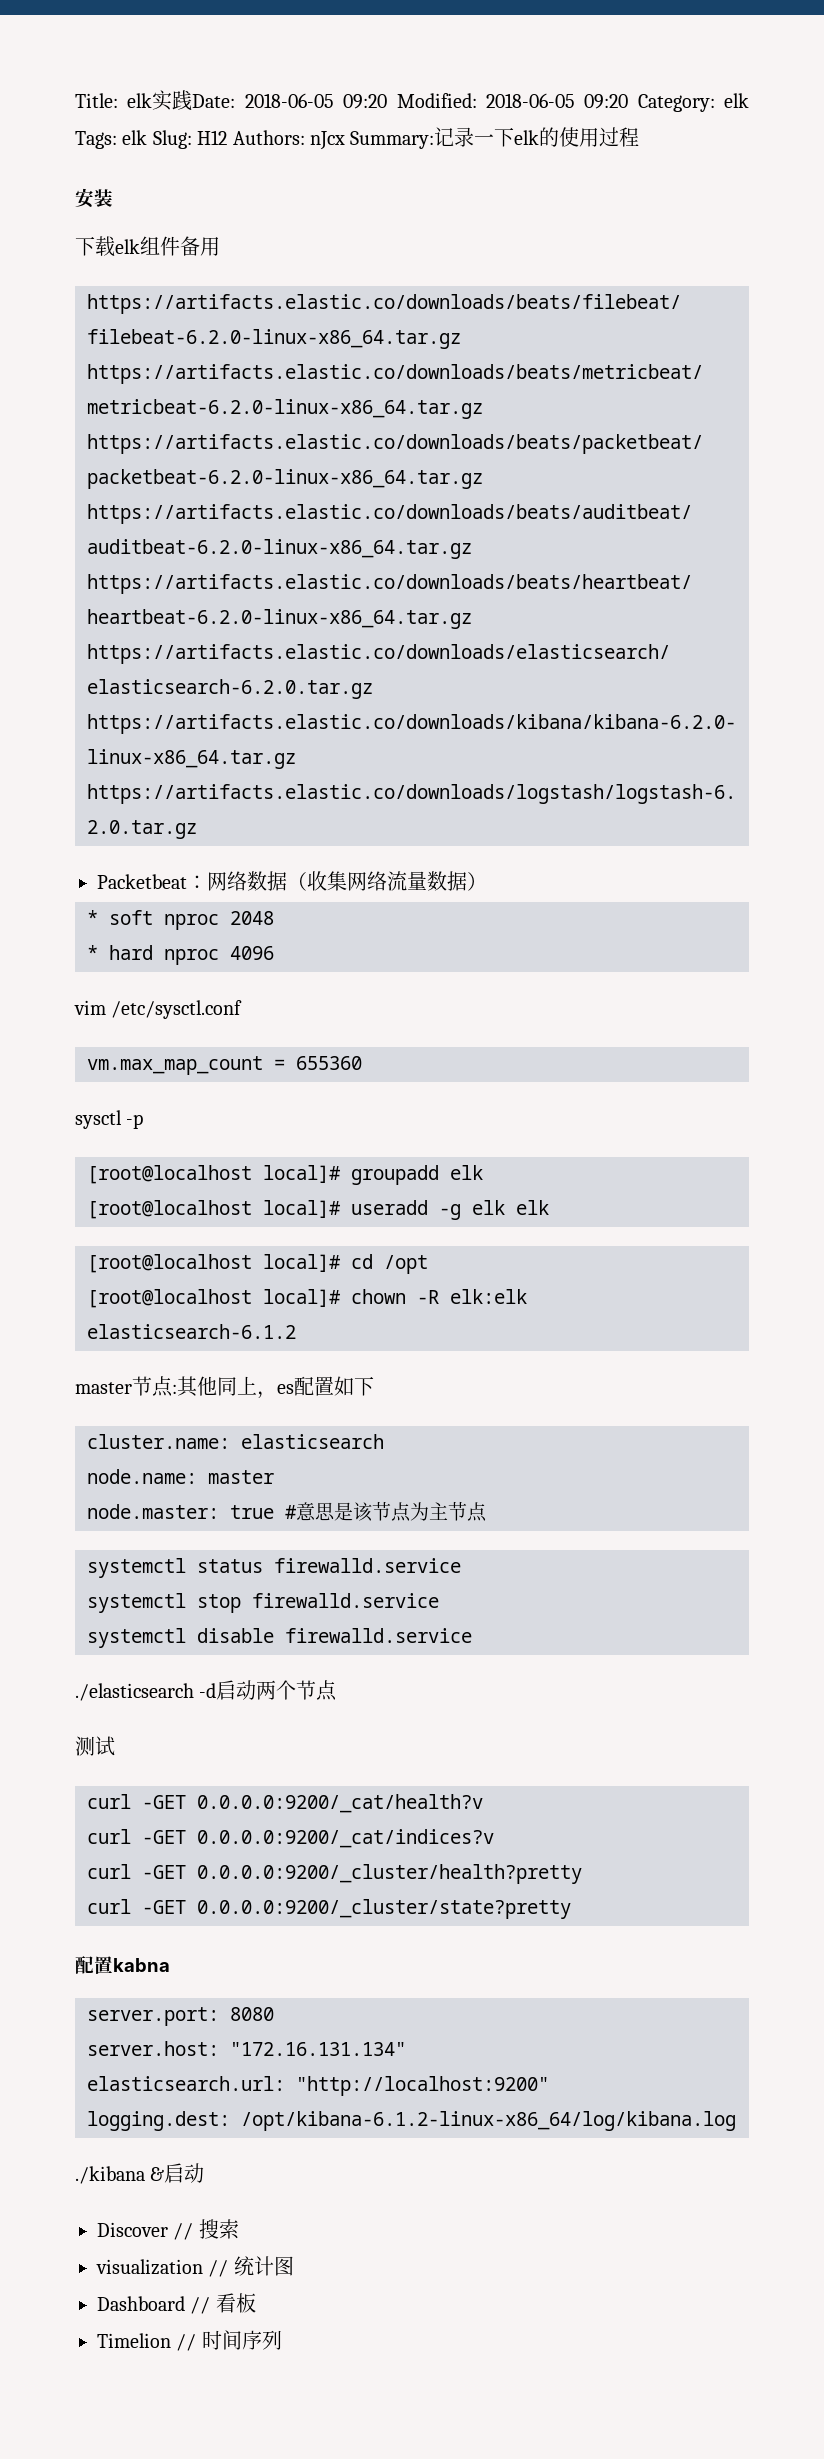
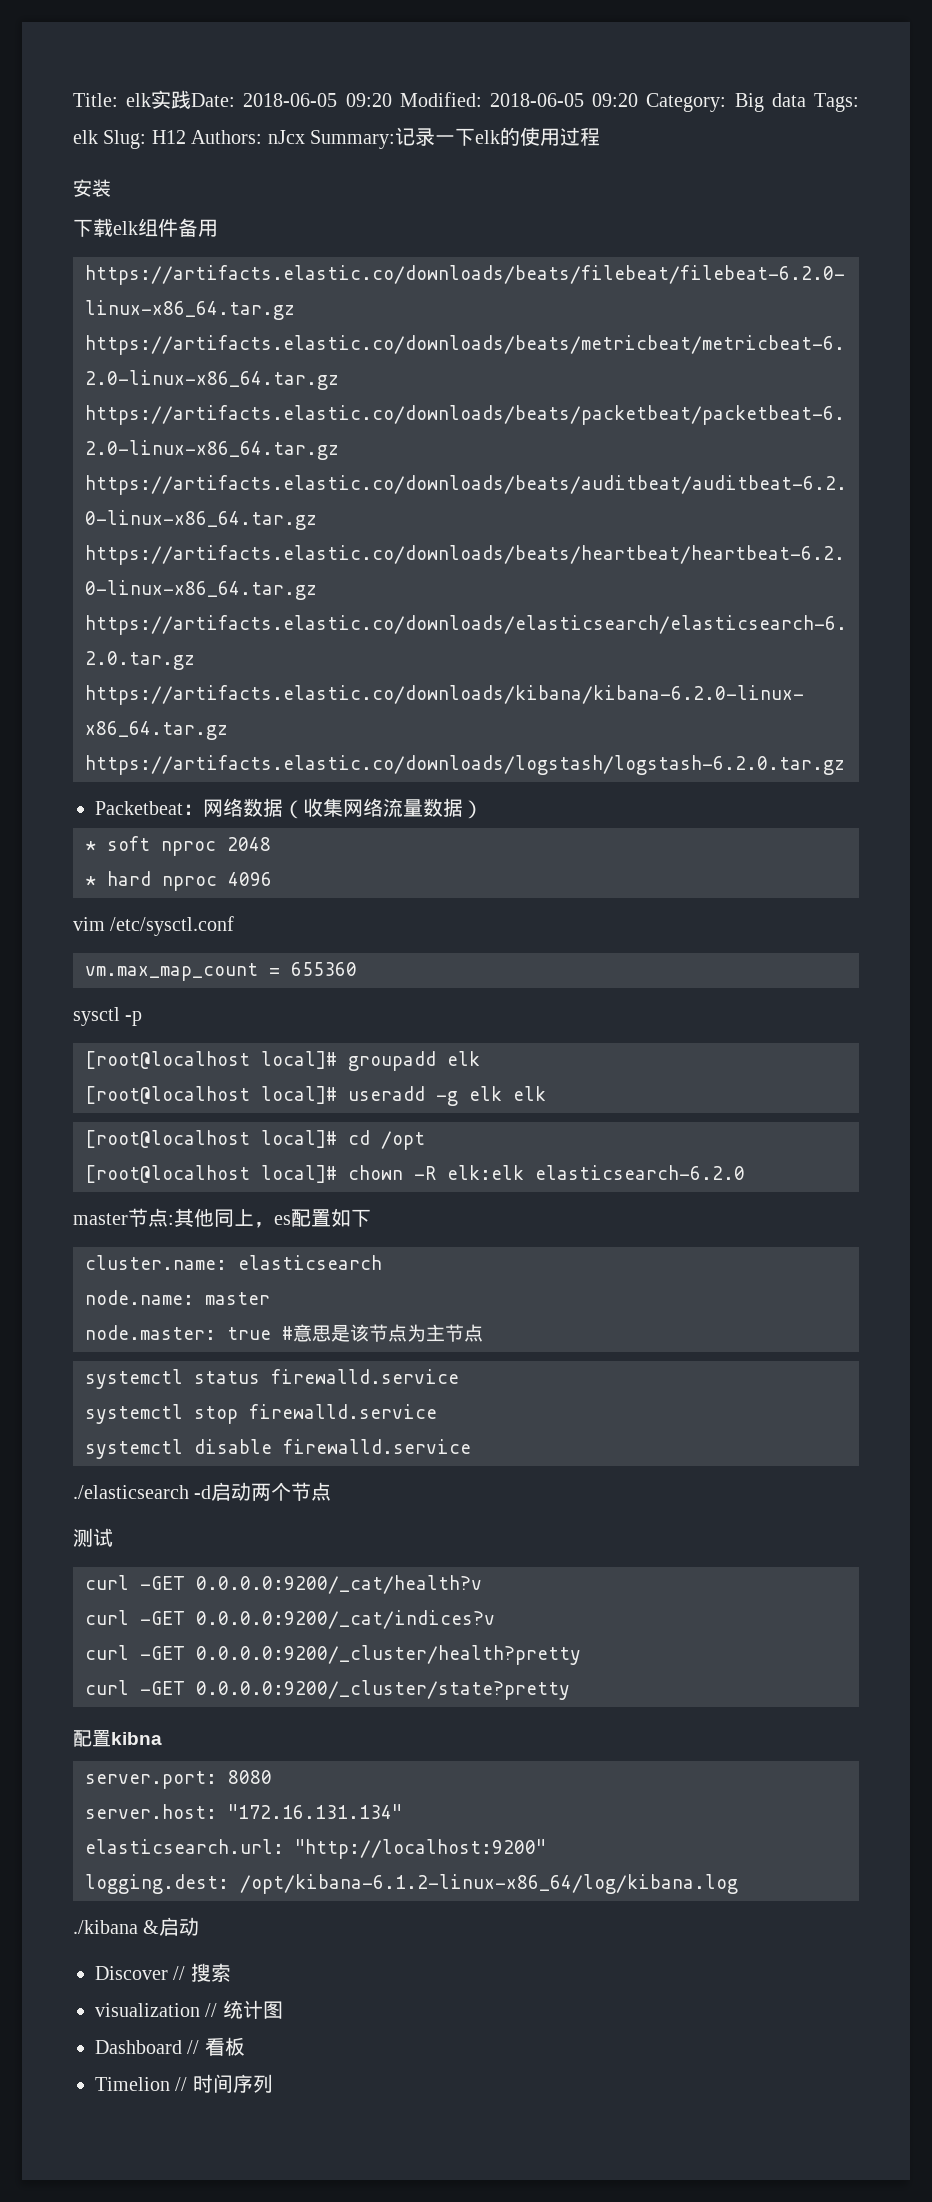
[724,93,749,108] elk -> [734,93,806,112] Big data
[87,1324,296,1339] elasticsearch-6.1.2 -> [535,1165,745,1180] elasticsearch-6.2.0
[113,1958,170,1972] kabna -> [111,1732,162,1745] kibna

